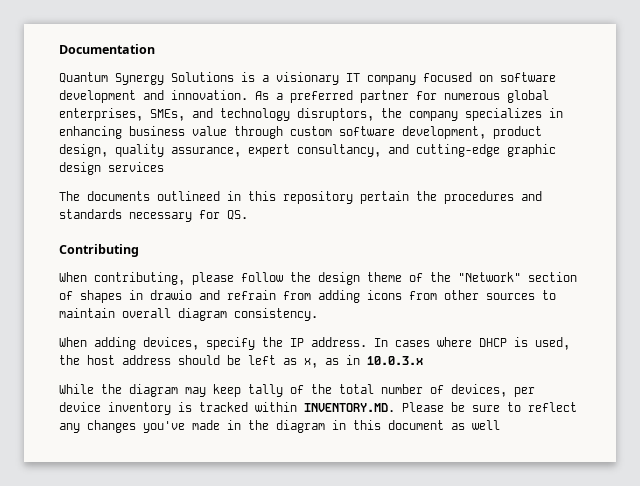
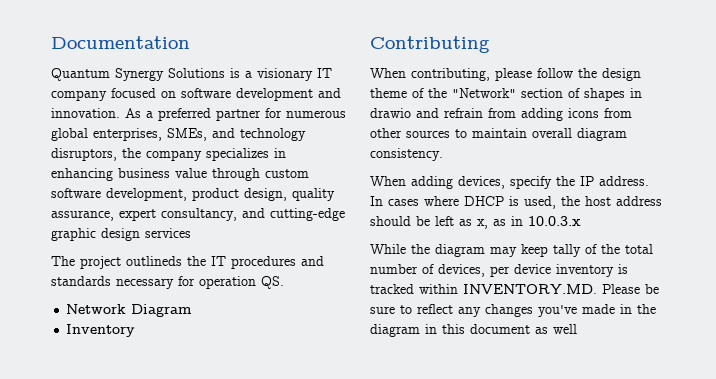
[87,191,437,204] documents outlineed in this repository pertain the -> [80,256,226,269] project outlineds the IT
(220, 214) none -> [199,276,256,289] operation
(248, 215) none -> [66,304,193,317] [66,324,136,337] // Network Diagram // Inventory

